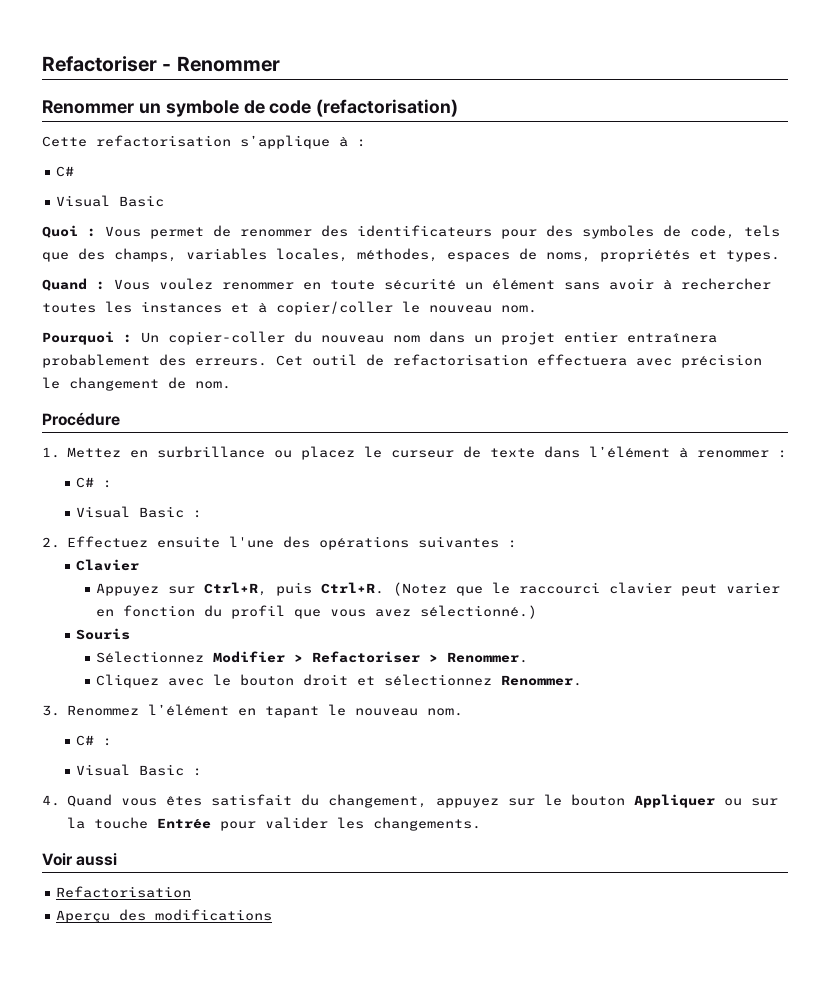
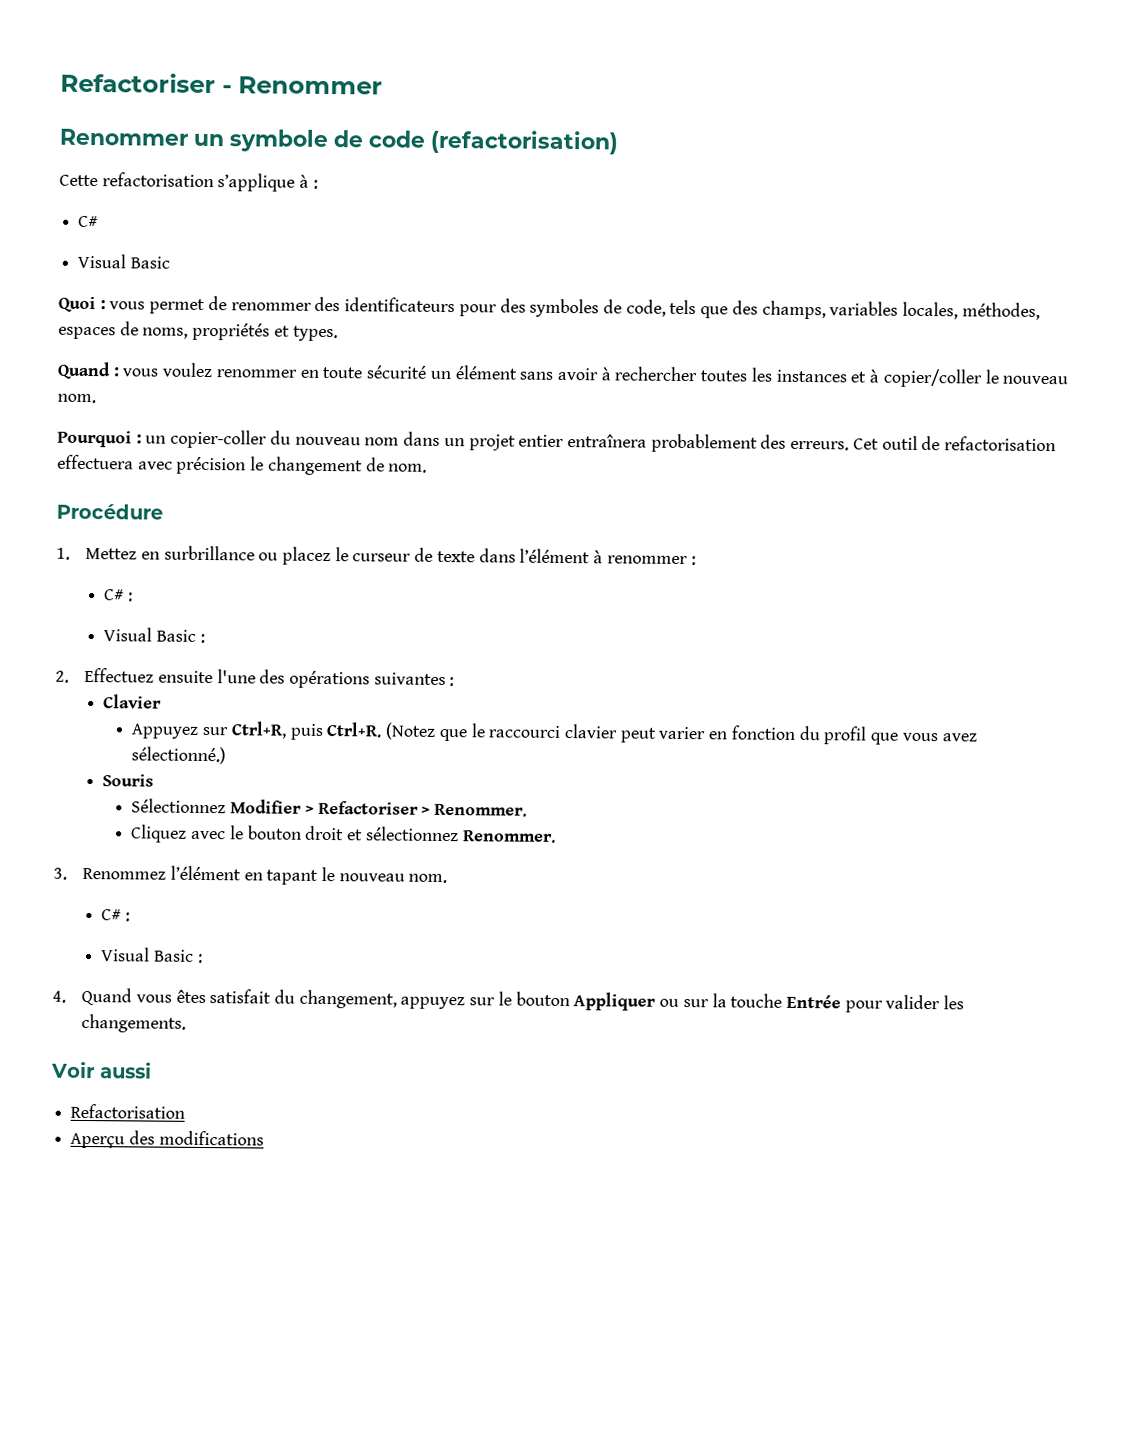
[105,226,141,237] Vous -> [109,301,146,310] vous
[114,279,150,290] Vous -> [122,368,159,377] vous
[141,332,159,343] Un -> [145,435,167,444] un

